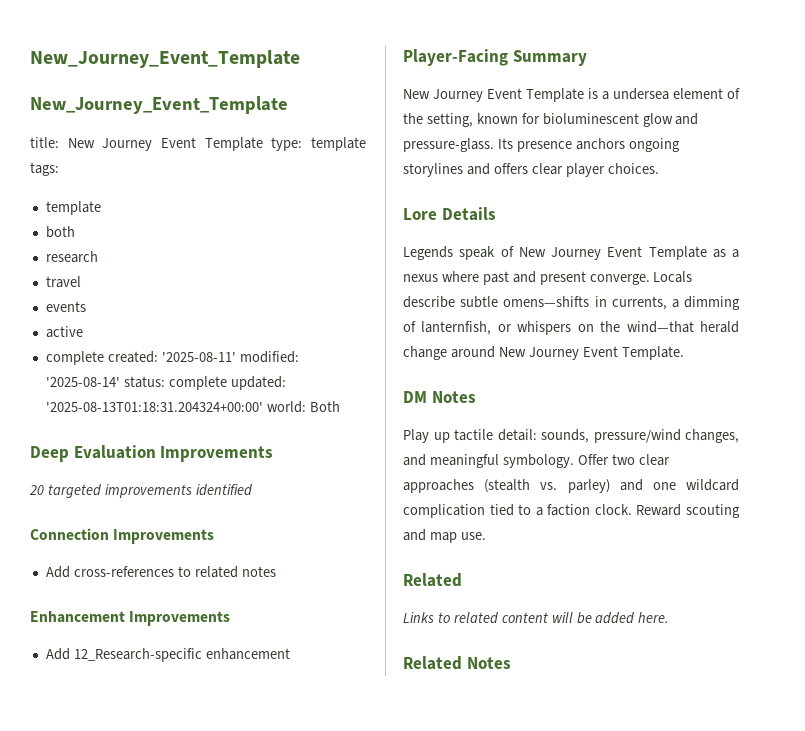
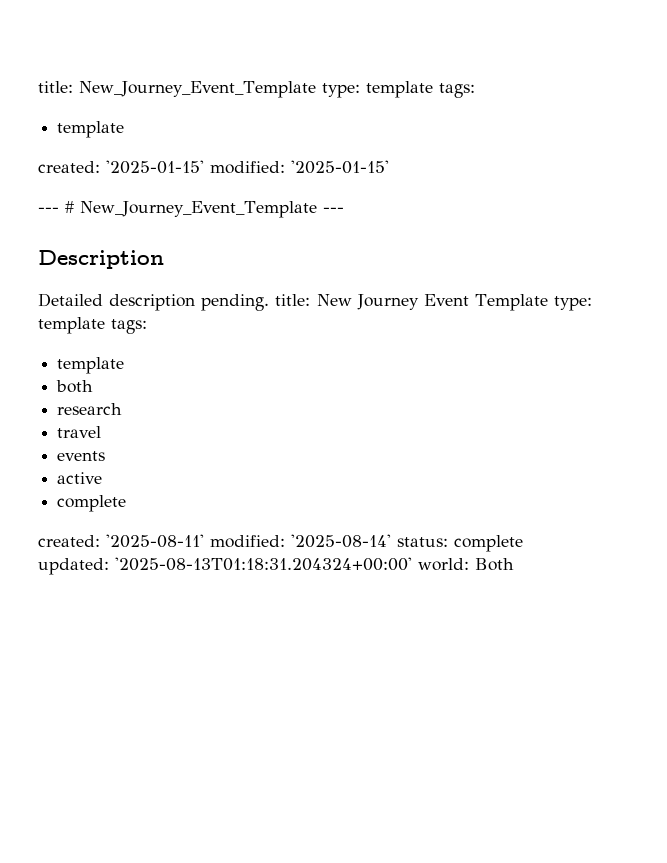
[30,50,300,68] [30,96,288,114] New_Journey_Event_Template // New_Journey_Event_Template // -> [38,81,475,98] [57,121,125,138] [38,160,389,174] [38,201,344,218] [38,250,164,269] [38,293,270,311] title: New_Journey_Event_Template type: template tags: // template // created: '2025-01-15' modified: '2025-01-15' // --- # New_Journey_Event_Template --- // Description // Detailed description pending.
(104, 358) none -> (127, 503) //
[30,445,274,462] [29,484,252,498] [30,528,215,544] [45,566,276,578] [30,611,231,626] [45,648,290,662] [403,49,587,66] [403,88,740,102] [403,113,699,127] [403,138,680,152] [403,163,659,177] [403,207,496,221] [403,246,739,260] [403,271,693,285] [403,296,740,310] [403,321,739,335] [403,346,684,360] [403,391,476,403] [403,429,739,443] [403,454,670,468] [403,479,739,493] [403,504,740,518] [403,529,486,543] [403,573,462,587] [403,612,670,624] [403,656,511,670] // Deep Evaluation Improvements // 20 targeted improvements identified // Connection Improvements // Add cross-references to related notes // Enhancement Improvements // Add 12_Research-specific enhancement // Player-Facing Summary // New Journey Event Template is a undersea element of the setting, known for bioluminescent glow and pressure-glass. Its presence anchors ongoing storylines and offers clear player choices. // Lore Details // Legends speak of New Journey Event Template as a nexus where past and present converge. Locals describe subtle omens—shifts in currents, a dimming of lanternfish, or whispers on the wind—that herald change around New Journey Event Template. // DM Notes // Play up tactile detail: sounds, pressure/wind changes, and meaningful symbology. Offer two clear approaches (stealth vs. parley) and one wildcard complication tied to a faction clock. Reward scouting and map use. // Related // Links to related content will be added here. // Related Notes -> (514, 564) none

